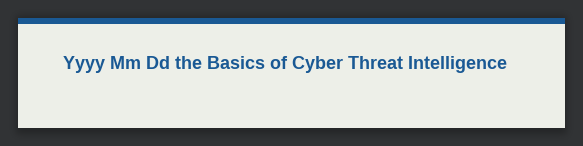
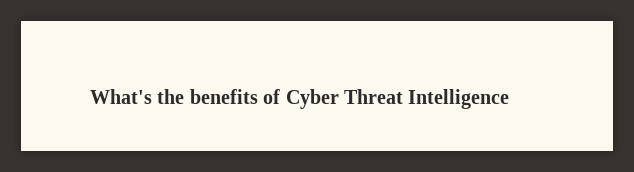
[63,56,265,73] Yyyy Mm Dd the Basics -> [90,89,258,104] What's the benefits

